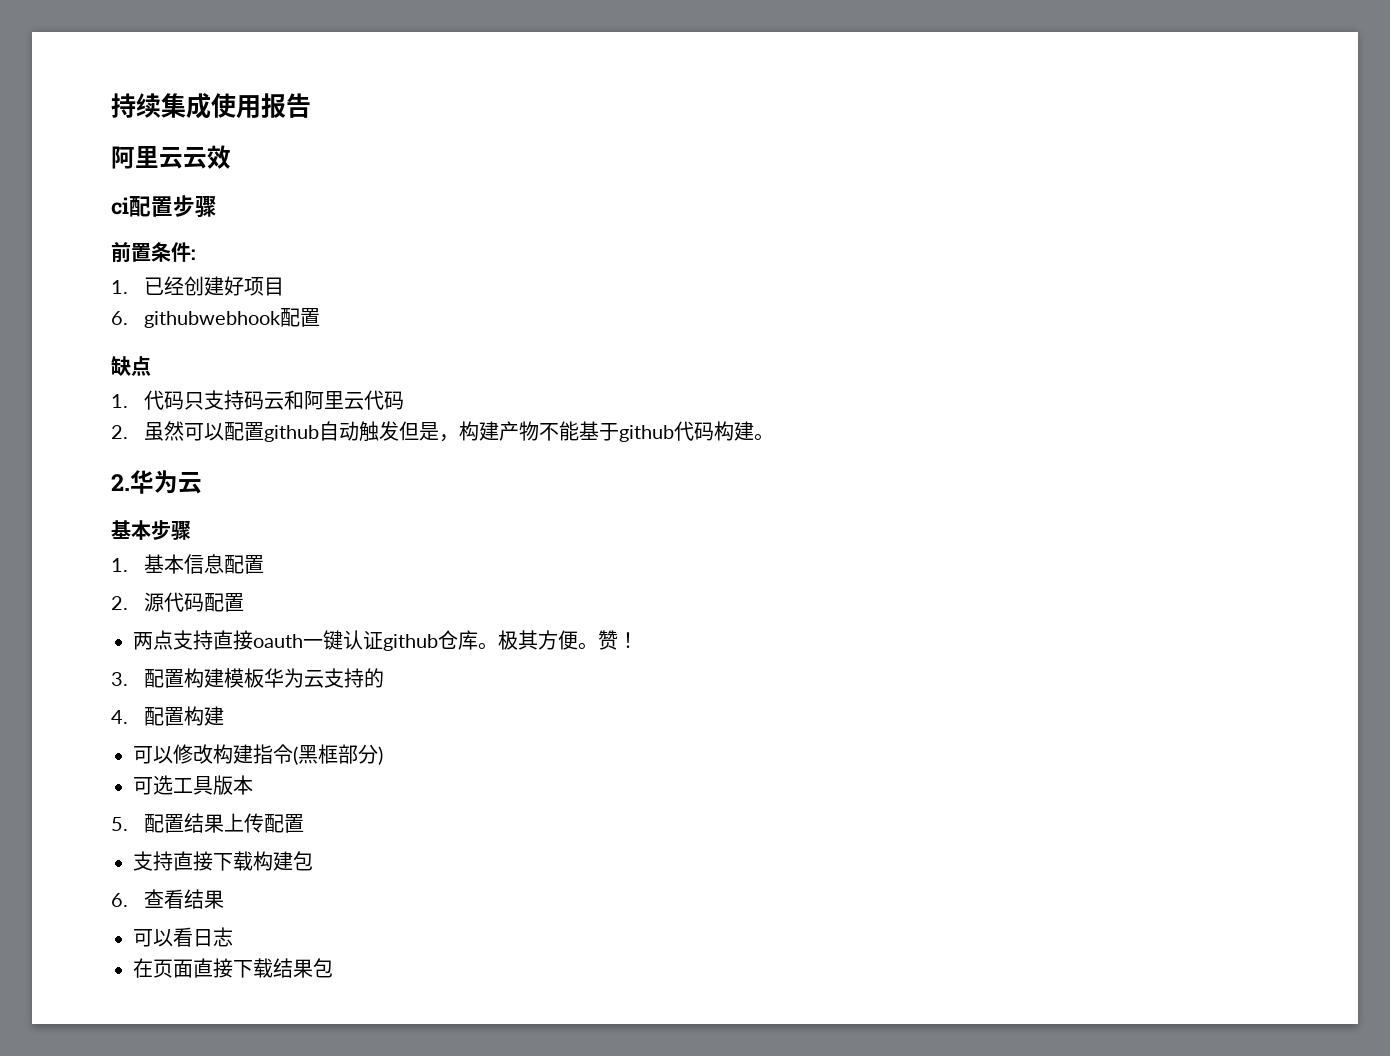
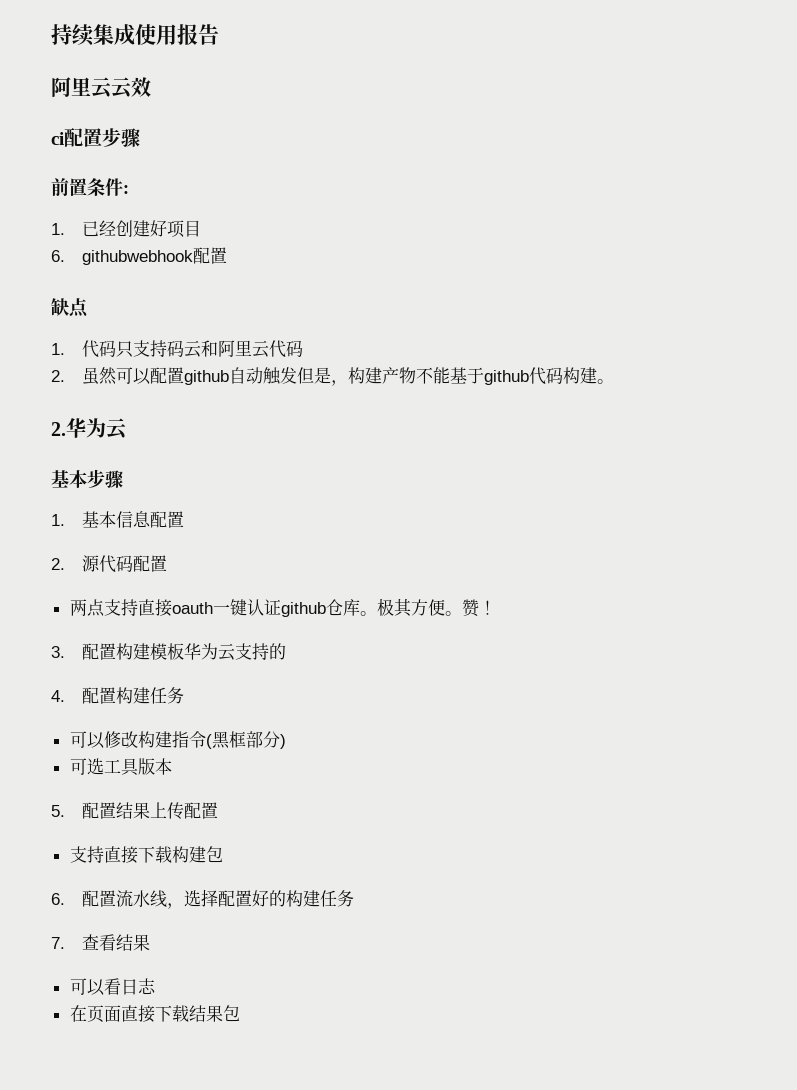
(225, 716) none -> [150,687,185,704] 任务
(128, 900) none -> [82,889,355,909] [51,937,65,949] 配置流水线，选择配置好的构建任务 // 7.

